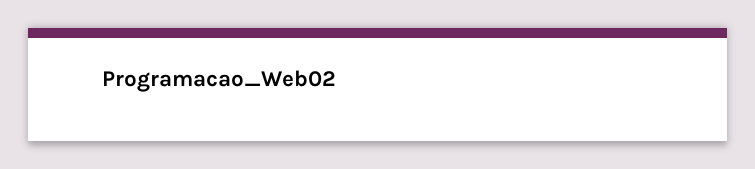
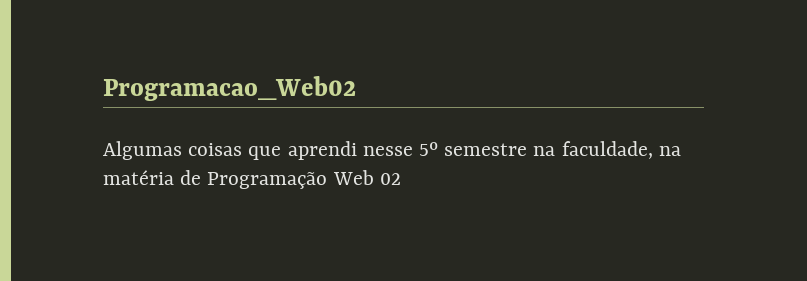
(336, 81) none -> [103,141,681,160] [103,170,401,189] // Algumas coisas que aprendi nesse 5º semestre na faculdade, na matéria de Programação Web 02

